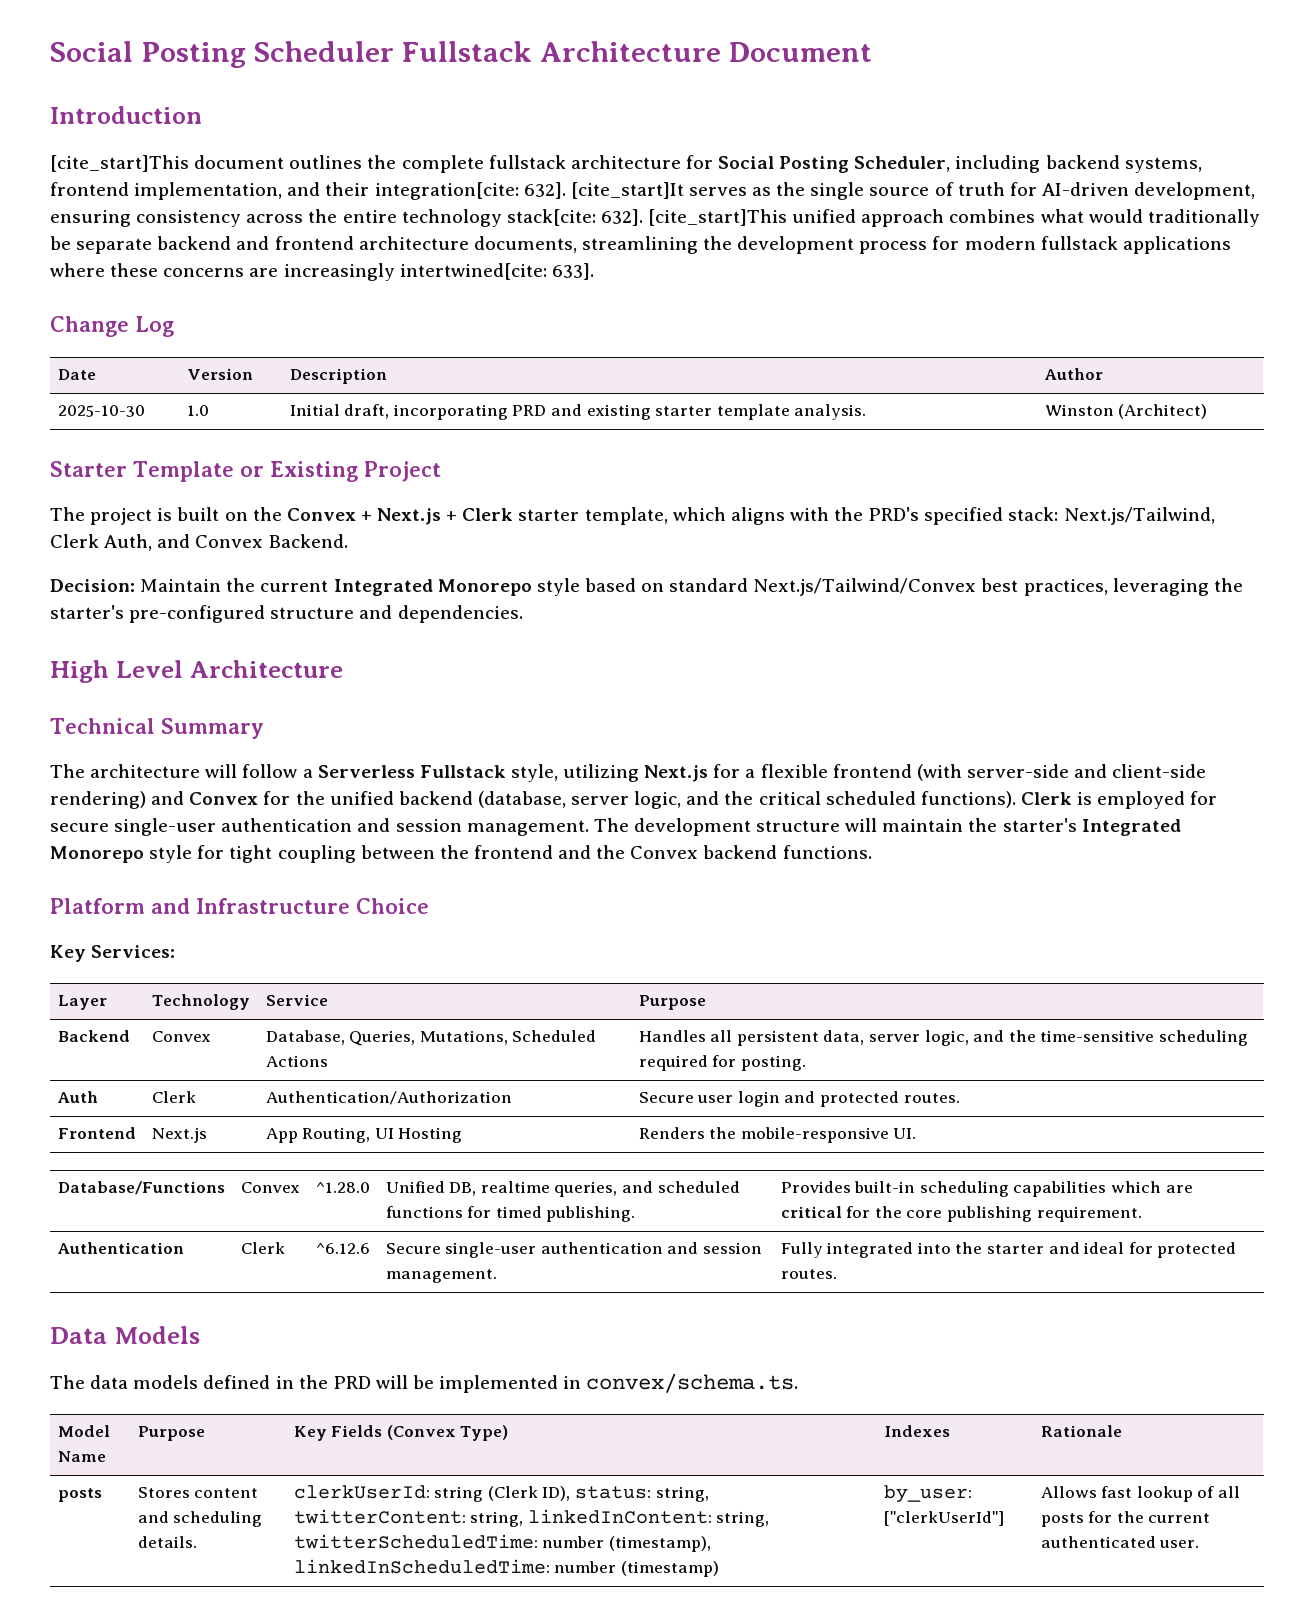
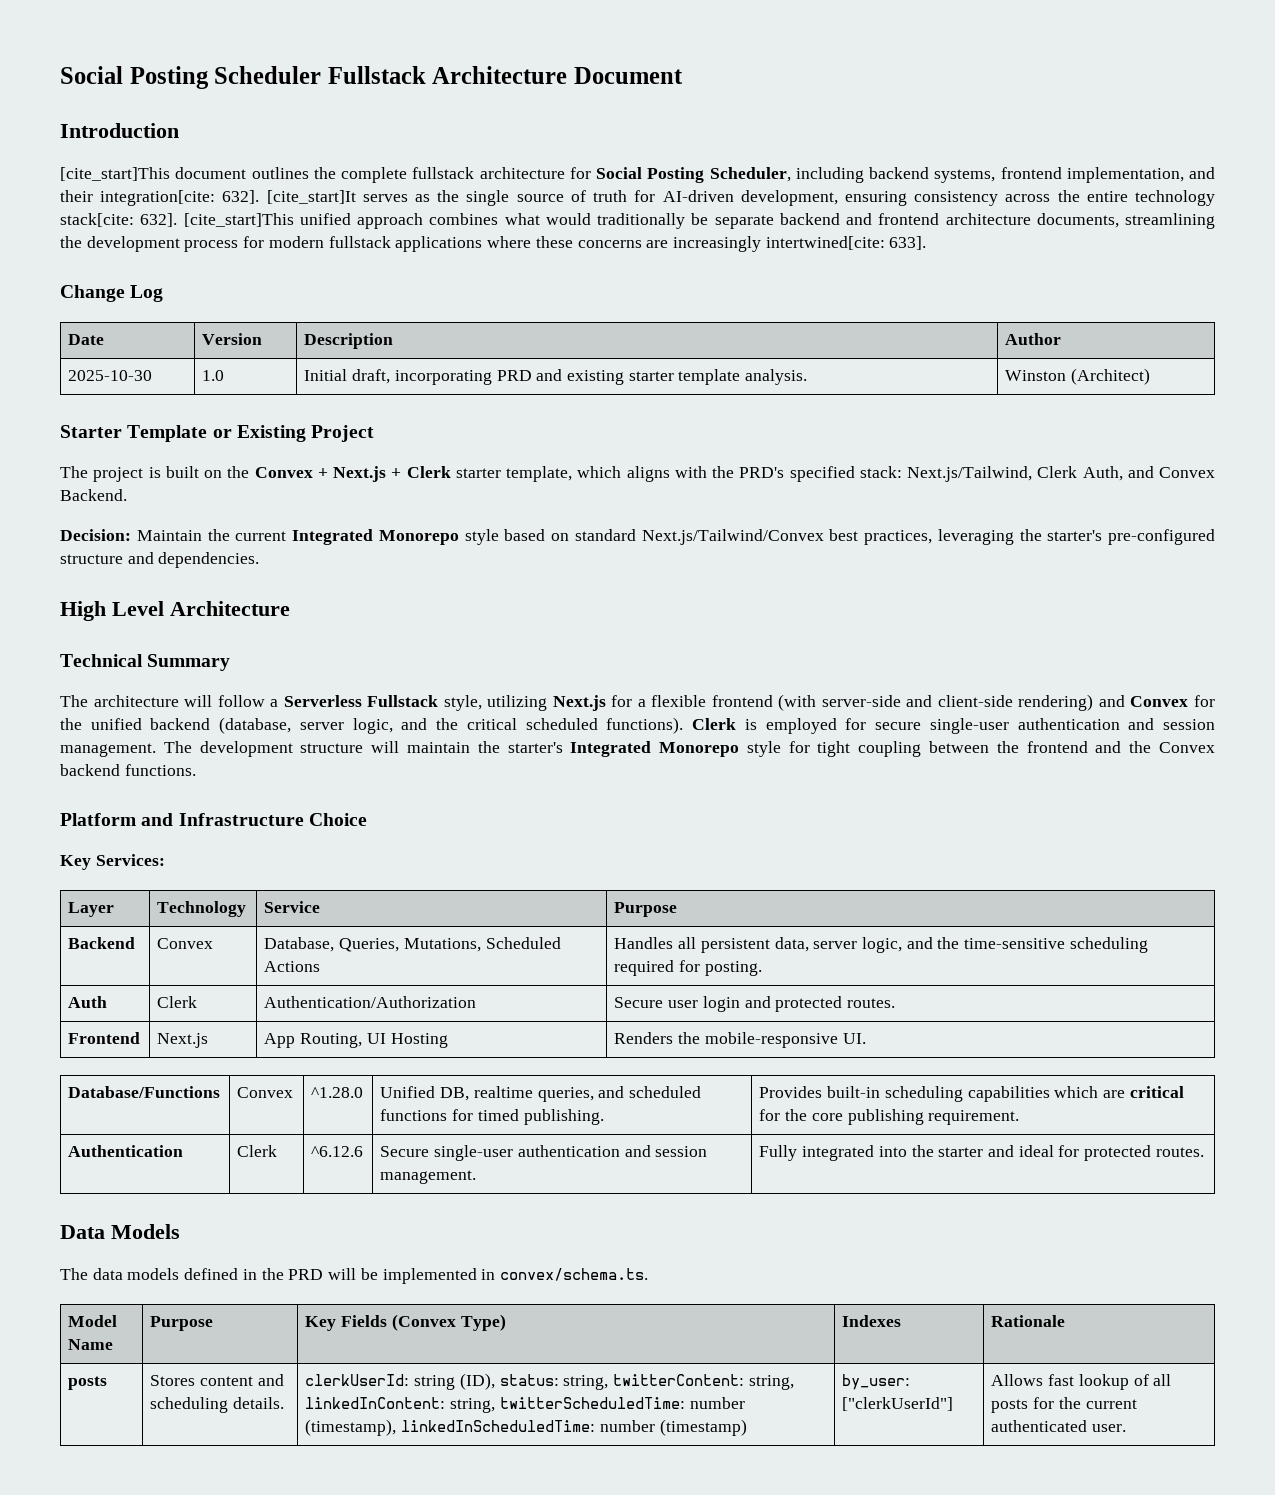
[487,1486,571,1501] (Clerk ID), -> [459,1373,495,1390] (ID),

